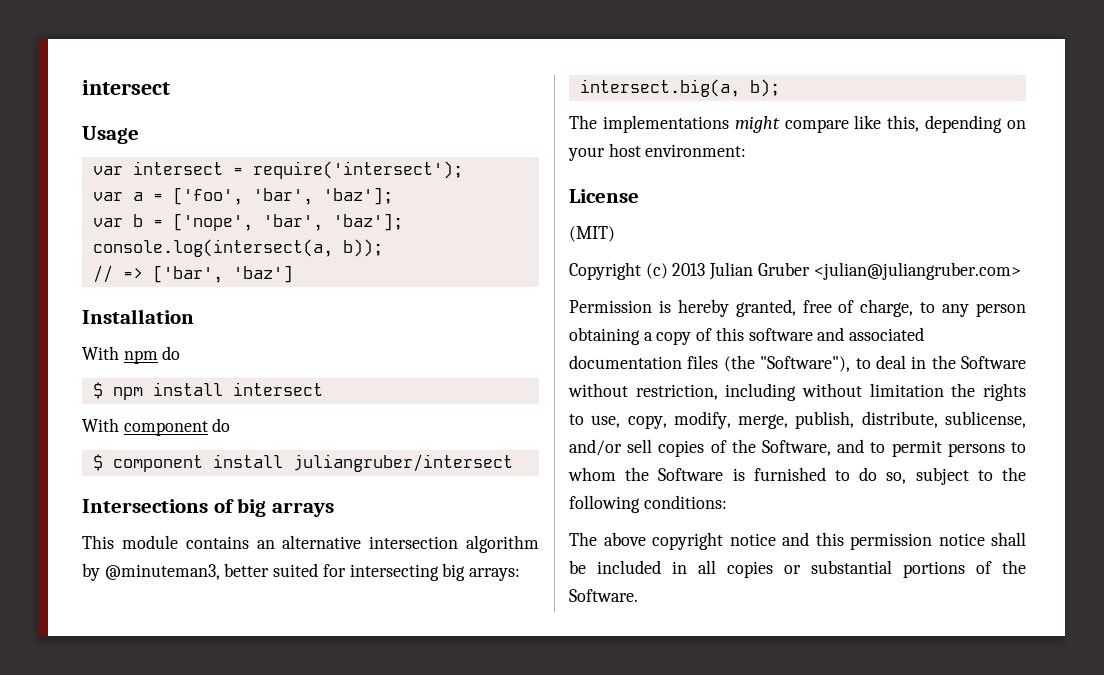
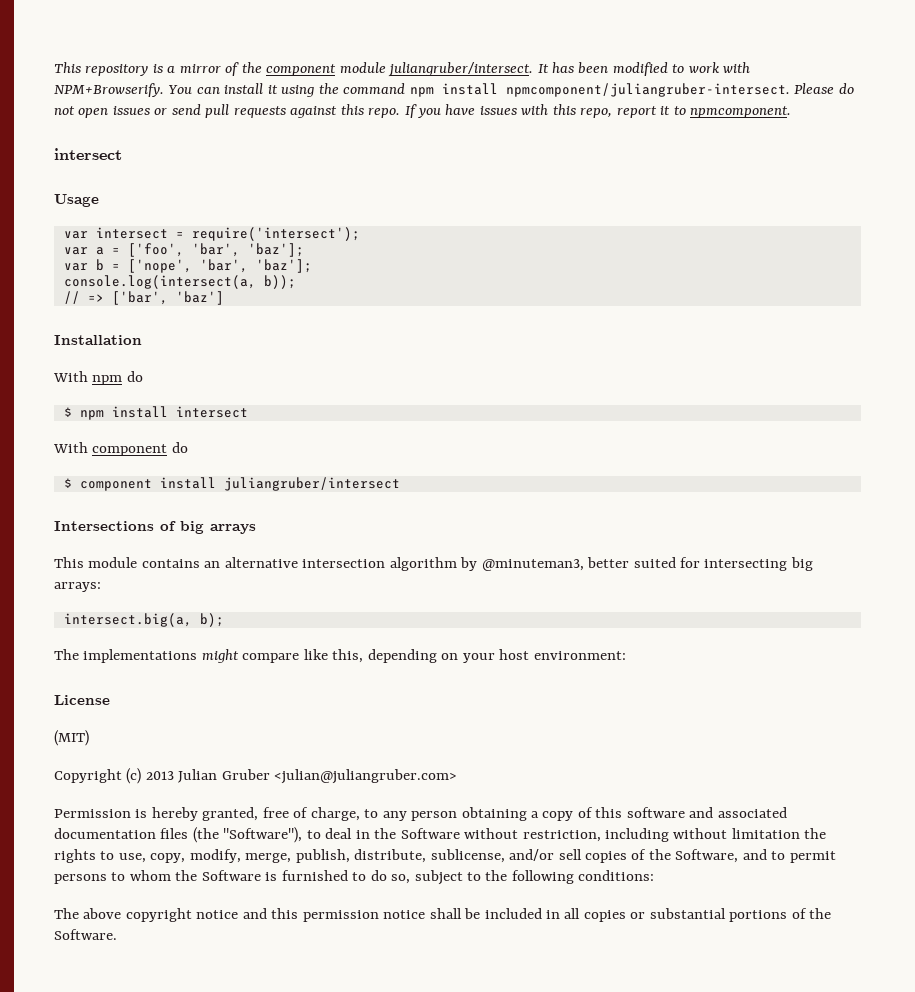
(82, 87) none -> [54,62,751,77] [54,83,854,97] [54,104,792,118] This repository is a mirror of the component module juliangruber/intersect. It has been modified to work with NPM+Browserify. You can install it using the command npm install npmcomponent/juliangruber-intersect. Please do not open issues or send pull requests against this repo. If you have issues with this repo, report it to npmcomponent. //

